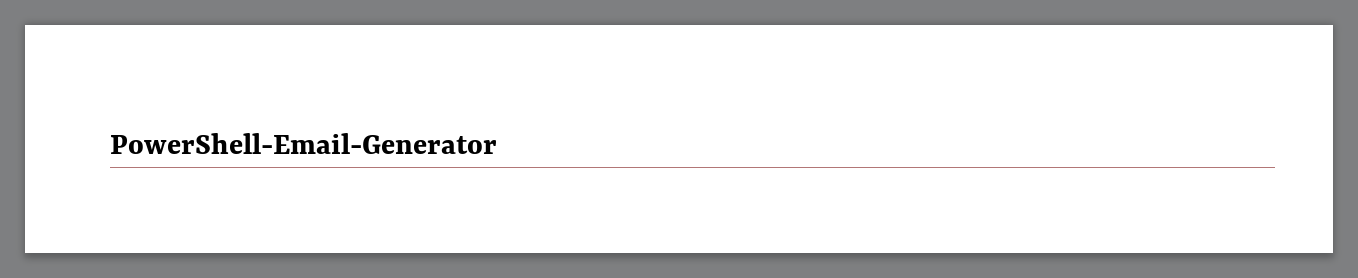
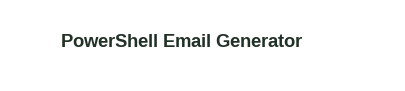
[110,133,497,154] PowerShell-Email-Generator -> [61,34,302,47] PowerShell Email Generator

